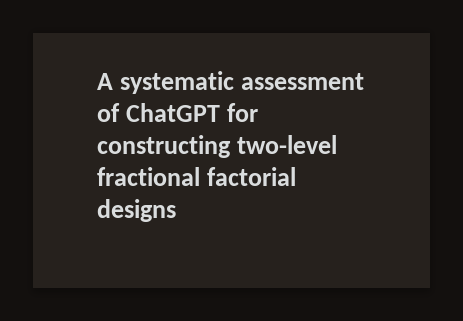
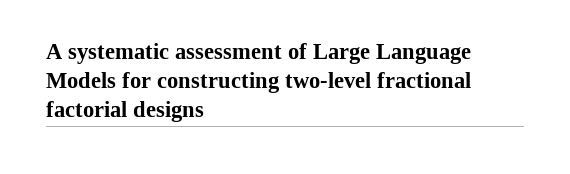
[125,103,220,122] ChatGPT -> [313,44,472,64] [46,72,116,88] Large Language Models

